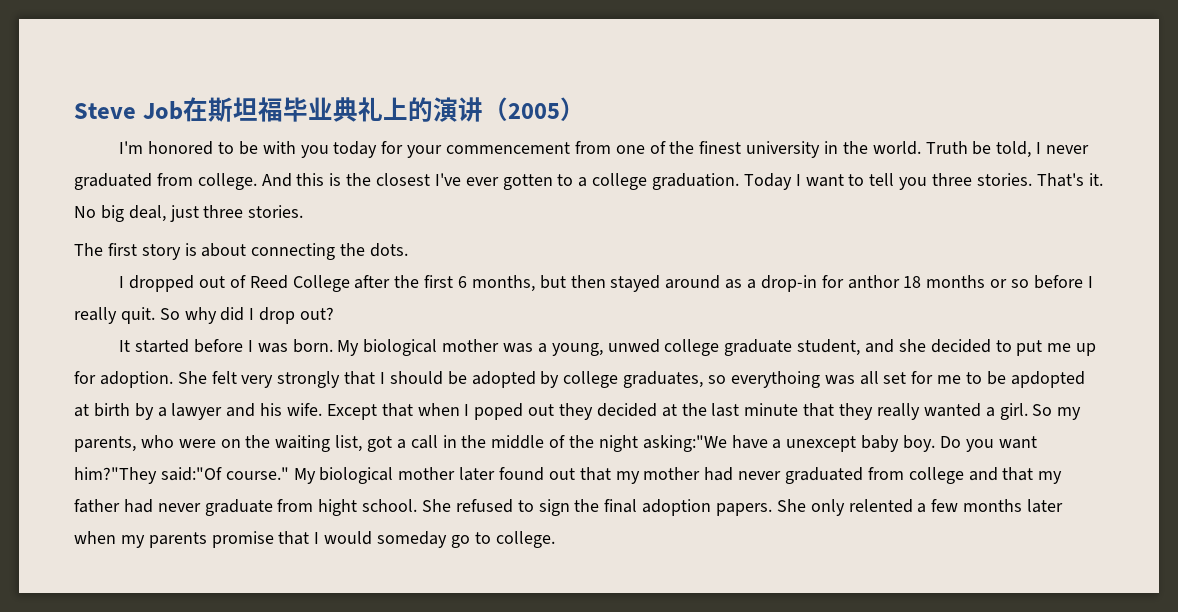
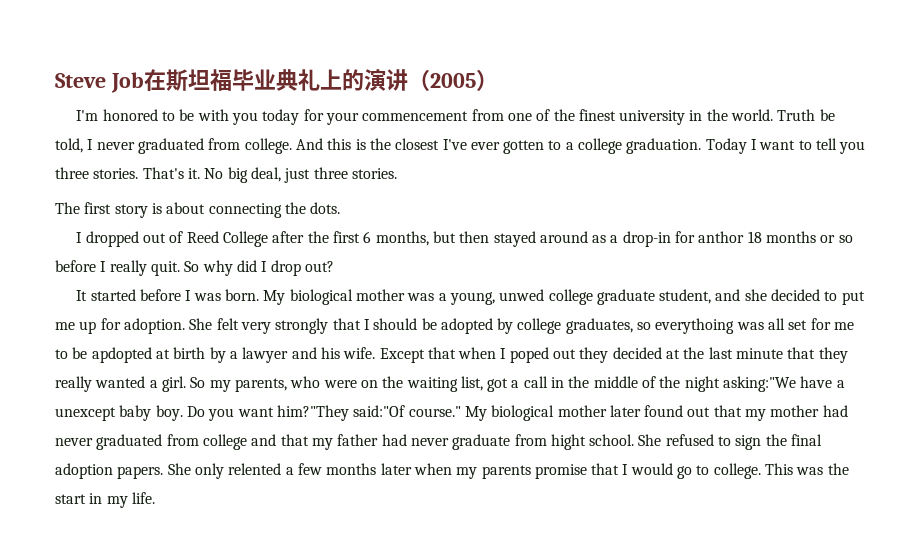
[377,531,448,548] someday -> (673, 469) none
(555, 539) none -> [765,463,849,475] [55,492,155,508] This was the start in my life.

